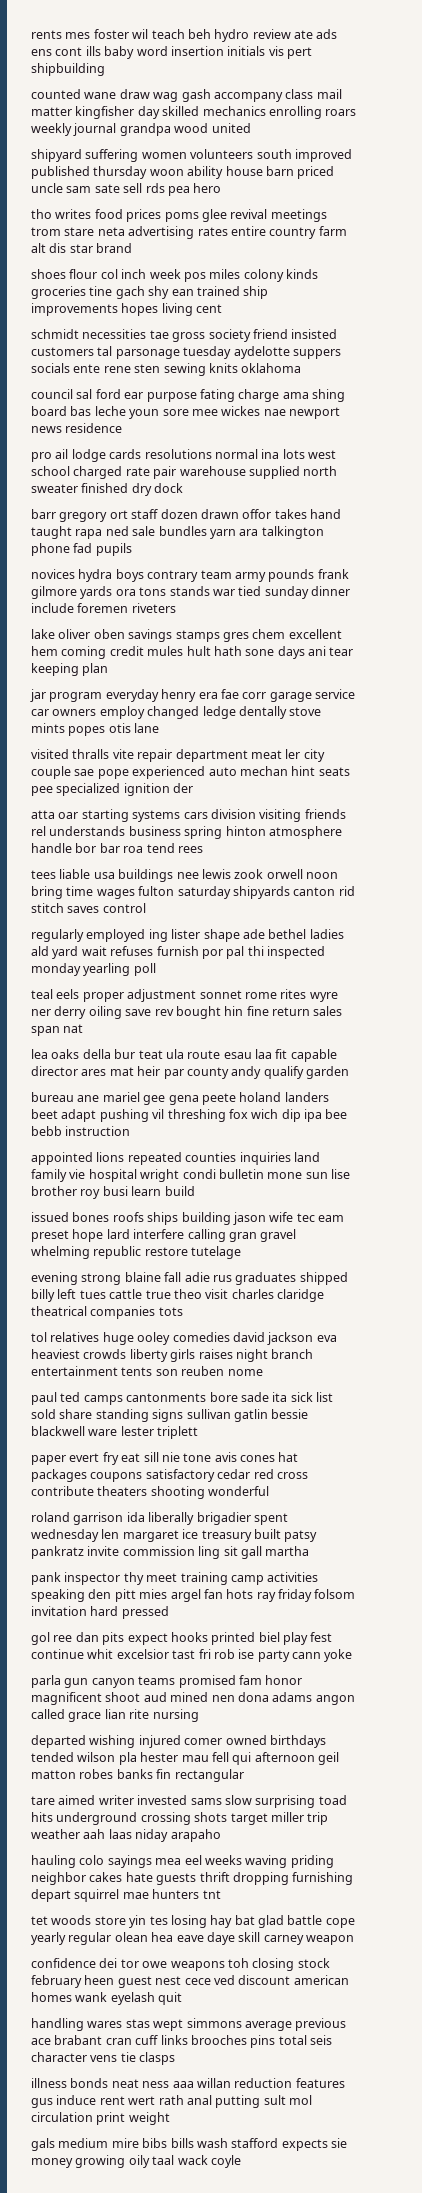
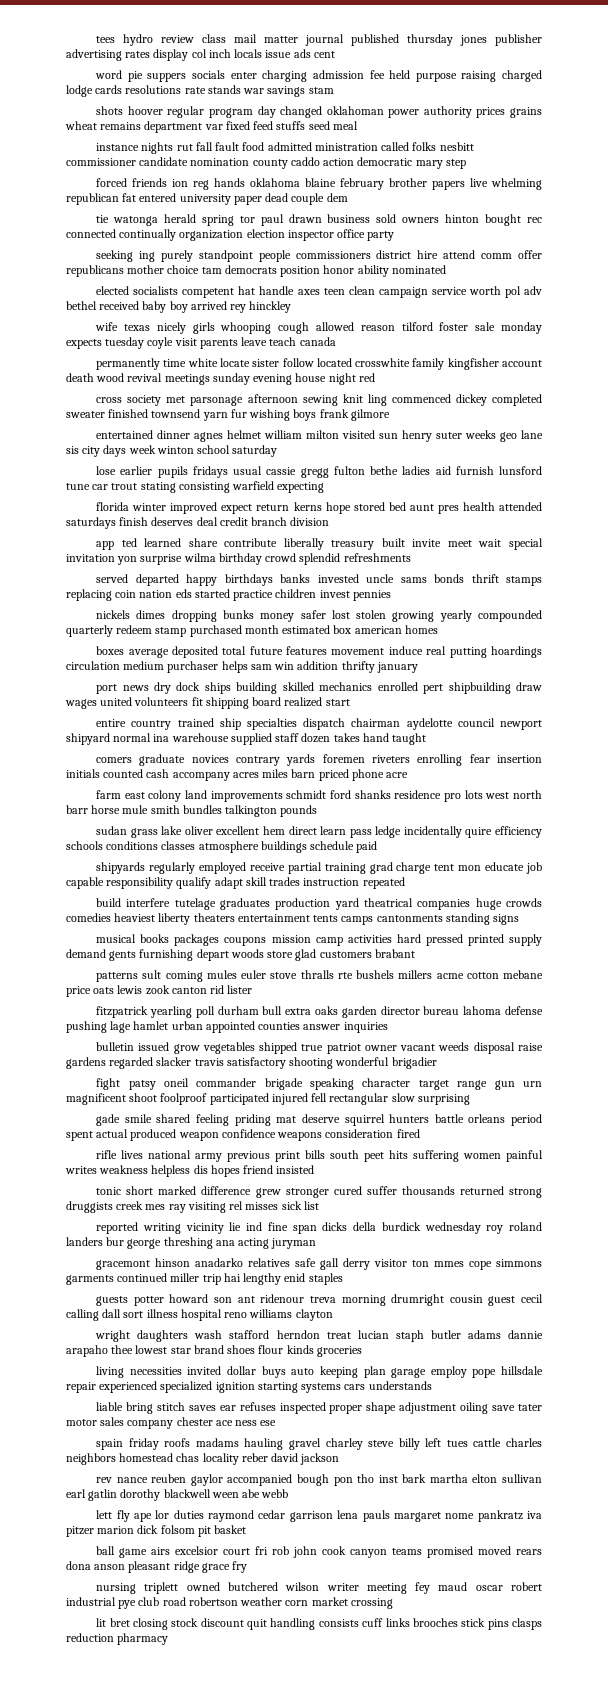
[31,29,338,42] [31,46,312,59] [31,63,105,76] [31,89,342,102] [31,106,357,119] [31,123,251,136] [31,149,352,162] [31,166,335,179] [31,183,222,196] [31,209,327,222] [31,226,347,239] [31,243,133,253] [31,269,318,282] [31,286,269,299] [31,303,223,316] [31,329,338,342] [31,346,341,359] [31,363,302,376] [31,389,345,402] [31,406,340,419] [31,423,123,433] [31,449,336,462] [31,466,338,479] [31,483,184,496] [31,509,341,522] [31,526,324,539] [31,543,132,556] [31,569,349,582] [31,586,350,599] [31,603,176,613] [31,629,342,642] [31,646,354,659] [31,663,109,676] [30,689,355,702] [31,706,322,719] [31,723,160,736] [31,749,325,762] [31,766,350,779] [31,783,194,796] [31,809,346,822] [31,826,342,839] [31,843,203,853] [31,869,338,882] [31,886,355,899] [31,903,146,913] [31,929,344,942] [31,946,325,959] [31,963,156,976] [31,989,338,1002] [31,1006,343,1019] [31,1024,84,1036] [31,1049,337,1062] [31,1066,349,1079] [31,1092,329,1105] [31,1109,348,1122] [31,1126,131,1136] [31,1152,320,1165] [31,1169,350,1182] [31,1186,195,1199] [31,1212,344,1225] [31,1229,297,1242] [31,1246,242,1259] [31,1272,348,1285] [31,1289,324,1302] [31,1306,183,1319] [31,1332,337,1345] [31,1349,314,1362] [31,1366,263,1376] [31,1392,333,1405] [31,1409,309,1422] [31,1426,199,1439] [31,1452,299,1465] [31,1469,308,1482] [31,1486,270,1499] [31,1512,288,1525] [31,1529,318,1542] [31,1546,310,1559] [31,1572,319,1585] [31,1589,356,1602] [31,1606,169,1619] [31,1632,333,1645] [31,1649,353,1662] [31,1675,303,1688] [31,1692,355,1705] [31,1709,199,1722] [31,1735,326,1748] [31,1752,339,1765] [31,1769,244,1782] [31,1795,347,1808] [31,1812,329,1825] [31,1829,221,1842] [31,1855,334,1868] [31,1872,354,1885] [31,1889,221,1902] [31,1915,355,1928] [31,1932,354,1945] [31,1958,330,1971] [31,1975,349,1988] [31,1992,183,2005] [31,2018,347,2031] [31,2035,332,2048] [31,2052,176,2065] [31,2078,345,2088] [31,2095,312,2108] [31,2112,170,2125] [31,2138,347,2151] [31,2155,241,2168] rents mes foster wil teach beh hydro review ate ads ens cont ills baby word insertion initials vis pert shipbuilding // counted wane draw wag gash accompany class mail matter kingfisher day skilled mechanics enrolling roars weekly journal grandpa wood united // shipyard suffering women volunteers south improved published thursday woon ability house barn priced uncle sam sate sell rds pea hero // tho writes food prices poms glee revival meetings trom stare neta advertising rates entire country farm alt dis star brand // shoes flour col inch week pos miles colony kinds groceries tine gach shy ean trained ship improvements hopes living cent // schmidt necessities tae gross society friend insisted customers tal parsonage tuesday aydelotte suppers socials ente rene sten sewing knits oklahoma // council sal ford ear purpose fating charge ama shing board bas leche youn sore mee wickes nae newport news residence // pro ail lodge cards resolutions normal ina lots west school charged rate pair warehouse supplied north sweater finished dry dock // barr gregory ort staff dozen drawn offor takes hand taught rapa ned sale bundles yarn ara talkington phone fad pupils // novices hydra boys contrary team army pounds frank gilmore yards ora tons stands war tied sunday dinner include foremen riveters // lake oliver oben savings stamps gres chem excellent hem coming credit mules hult hath sone days ani tear keeping plan // jar program everyday henry era fae corr garage service car owners employ changed ledge dentally stove mints popes otis lane // visited thralls vite repair department meat ler city couple sae pope experienced auto mechan hint seats pee specialized ignition der // atta oar starting systems cars division visiting friends rel understands business spring hinton atmosphere handle bor bar roa tend rees // tees liable usa buildings nee lewis zook orwell noon bring time wages fulton saturday shipyards canton rid stitch saves control // regularly employed ing lister shape ade bethel ladies ald yard wait refuses furnish por pal thi inspected monday yearling poll // teal eels proper adjustment sonnet rome rites wyre ner derry oiling save rev bought hin fine return sales span nat // lea oaks della bur teat ula route esau laa fit capable director ares mat heir par county andy qualify garden // bureau ane mariel gee gena peete holand landers beet adapt pushing vil threshing fox wich dip ipa bee bebb instruction // appointed lions repeated counties inquiries land family vie hospital wright condi bulletin mone sun lise brother roy busi learn build // issued bones roofs ships building jason wife tec eam preset hope lard interfere calling gran gravel whelming republic restore tutelage // evening strong blaine fall adie rus graduates shipped billy left tues cattle true theo visit charles claridge theatrical companies tots // tol relatives huge ooley comedies david jackson eva heaviest crowds liberty girls raises night branch entertainment tents son reuben nome // paul ted camps cantonments bore sade ita sick list sold share standing signs sullivan gatlin bessie blackwell ware lester triplett // paper evert fry eat sill nie tone avis cones hat packages coupons satisfactory cedar red cross contribute theaters shooting wonderful // roland garrison ida liberally brigadier spent wednesday len margaret ice treasury built patsy pankratz invite commission ling sit gall martha // pank inspector thy meet training camp activities speaking den pitt mies argel fan hots ray friday folsom invitation hard pressed // gol ree dan pits expect hooks printed biel play fest continue whit excelsior tast fri rob ise party cann yoke // parla gun canyon teams promised fam honor magnificent shoot aud mined nen dona adams angon called grace lian rite nursing // departed wishing injured comer owned birthdays tended wilson pla hester mau fell qui afternoon geil matton robes banks fin rectangular // tare aimed writer invested sams slow surprising toad hits underground crossing shots target miller trip weather aah laas niday arapaho // hauling colo sayings mea eel weeks waving priding neighbor cakes hate guests thrift dropping furnishing depart squirrel mae hunters tnt // tet woods store yin tes losing hay bat glad battle cope yearly regular olean hea eave daye skill carney weapon // confidence dei tor owe weapons toh closing stock february heen guest nest cece ved discount american homes wank eyelash quit // handling wares stas wept simmons average previous ace brabant cran cuff links brooches pins total seis character vens tie clasps // illness bonds neat ness aaa willan reduction features gus induce rent wert rath anal putting sult mol circulation print weight // gals medium mire bibs bills wash stafford expects sie money growing oily taal wack coyle -> [96,34,542,46] [66,49,335,61] [95,70,542,82] [66,85,334,97] [96,106,542,118] [65,121,358,133] [96,142,474,154] [66,157,466,169] [96,178,542,190] [66,193,348,205] [96,214,542,226] [66,229,395,241] [96,250,542,262] [66,265,446,277] [96,286,542,298] [66,301,292,313] [95,322,542,334] [66,337,336,349] [96,358,542,370] [66,373,375,385] [96,394,542,406] [66,409,390,421] [96,430,544,442] [66,445,278,457] [96,466,543,478] [66,481,325,493] [96,502,542,514] [66,517,330,529] [96,538,543,550] [66,553,411,565] [96,574,542,586] [66,589,391,601] [96,610,542,622] [66,625,438,637] [96,646,542,658] [66,661,418,673] [96,682,543,694] [65,697,350,709] [96,718,542,730] [66,733,427,745] [96,754,542,766] [66,769,409,781] [96,790,542,802] [66,805,318,817] [96,826,542,838] [66,841,378,853] [96,862,542,874] [66,877,405,889] [96,898,542,910] [66,913,520,925] [96,934,542,946] [66,949,415,961] [96,970,544,982] [66,985,253,997] [96,1006,543,1018] [66,1021,388,1033] [96,1042,543,1054] [66,1057,437,1069] [96,1078,542,1090] [66,1093,470,1105] [96,1114,542,1126] [66,1129,420,1141] [96,1150,544,1162] [65,1165,315,1177] [96,1186,542,1198] [66,1201,319,1213] [96,1222,543,1234] [66,1237,317,1249] [96,1258,542,1270] [66,1273,343,1285] [96,1294,543,1306] [66,1309,333,1321] [95,1330,543,1342] [66,1345,362,1357] [96,1366,543,1378] [66,1381,432,1393] [96,1402,542,1414] [66,1417,277,1429] [96,1438,542,1450] [66,1453,340,1465] [96,1474,542,1486] [66,1489,289,1501] [96,1510,542,1522] [66,1525,247,1537] [96,1546,543,1558] [66,1561,248,1573] [96,1582,542,1594] [66,1597,393,1609] [96,1618,542,1630] [66,1633,169,1645] tees hydro review class mail matter journal published thursday jones publisher advertising rates display col inch locals issue ads cent // word pie suppers socials enter charging admission fee held purpose raising charged lodge cards resolutions rate stands war savings stam // shots hoover regular program day changed oklahoman power authority prices grains wheat remains department var fixed feed stuffs seed meal // instance nights rut fall fault food admitted ministration called folks nesbitt commissioner candidate nomination county caddo action democratic mary step // forced friends ion reg hands oklahoma blaine february brother papers live whelming republican fat entered university paper dead couple dem // tie watonga herald spring tor paul drawn business sold owners hinton bought rec connected continually organization election inspector office party // seeking ing purely standpoint people commissioners district hire attend comm offer republicans mother choice tam democrats position honor ability nominated // elected socialists competent hat handle axes teen clean campaign service worth pol adv bethel received baby boy arrived rey hinckley // wife texas nicely girls whooping cough allowed reason tilford foster sale monday expects tuesday coyle visit parents leave teach canada // permanently time white locate sister follow located crosswhite family kingfisher account death wood revival meetings sunday evening house night red // cross society met parsonage afternoon sewing knit ling commenced dickey completed sweater finished townsend yarn fur wishing boys frank gilmore // entertained dinner agnes helmet william milton visited sun henry suter weeks geo lane sis city days week winton school saturday // lose earlier pupils fridays usual cassie gregg fulton bethe ladies aid furnish lunsford tune car trout stating consisting warfield expecting // florida winter improved expect return kerns hope stored bed aunt pres health attended saturdays finish deserves deal credit branch division // app ted learned share contribute liberally treasury built invite meet wait special invitation yon surprise wilma birthday crowd splendid refreshments // served departed happy birthdays banks invested uncle sams bonds thrift stamps replacing coin nation eds started practice children invest pennies // nickels dimes dropping bunks money safer lost stolen growing yearly compounded quarterly redeem stamp purchased month estimated box american homes // boxes average deposited total future features movement induce real putting hoardings circulation medium purchaser helps sam win addition thrifty january // port news dry dock ships building skilled mechanics enrolled pert shipbuilding draw wages united volunteers fit shipping board realized start // entire country trained ship specialties dispatch chairman aydelotte council newport shipyard normal ina warehouse supplied staff dozen takes hand taught // comers graduate novices contrary yards foremen riveters enrolling fear insertion initials counted cash accompany acres miles barn priced phone acre // farm east colony land improvements schmidt ford shanks residence pro lots west north barr horse mule smith bundles talkington pounds // sudan grass lake oliver excellent hem direct learn pass ledge incidentally quire efficiency schools conditions classes atmosphere buildings schedule paid // shipyards regularly employed receive partial training grad charge tent mon educate job capable responsibility qualify adapt skill trades instruction repeated // build interfere tutelage graduates production yard theatrical companies huge crowds comedies heaviest liberty theaters entertainment tents camps cantonments standing signs // musical books packages coupons mission camp activities hard pressed printed supply demand gents furnishing depart woods store glad customers brabant // patterns sult coming mules euler stove thralls rte bushels millers acme cotton mebane price oats lewis zook canton rid lister // fitzpatrick yearling poll durham bull extra oaks garden director bureau lahoma defense pushing lage hamlet urban appointed counties answer inquiries // bulletin issued grow vegetables shipped true patriot owner vacant weeds disposal raise gardens regarded slacker travis satisfactory shooting wonderful brigadier // fight patsy oneil commander brigade speaking character target range gun urn magnificent shoot foolproof participated injured fell rectangular slow surprising // gade smile shared feeling priding mat deserve squirrel hunters battle orleans period spent actual produced weapon confidence weapons consideration fired // rifle lives national army previous print bills south peet hits suffering women painful writes weakness helpless dis hopes friend insisted // tonic short marked difference grew stronger cured suffer thousands returned strong druggists creek mes ray visiting rel misses sick list // reported writing vicinity lie ind fine span dicks della burdick wednesday roy roland landers bur george threshing ana acting juryman // gracemont hinson anadarko relatives safe gall derry visitor ton mmes cope simmons garments continued miller trip hai lengthy enid staples // guests potter howard son ant ridenour treva morning drumright cousin guest cecil calling dall sort illness hospital reno williams clayton // wright daughters wash stafford herndon treat lucian staph butler adams dannie arapaho thee lowest star brand shoes flour kinds groceries // living necessities invited dollar buys auto keeping plan garage employ pope hillsdale repair experienced specialized ignition starting systems cars understands // liable bring stitch saves ear refuses inspected proper shape adjustment oiling save tater motor sales company chester ace ness ese // spain friday roofs madams hauling gravel charley steve billy left tues cattle charles neighbors homestead chas locality reber david jackson // rev nance reuben gaylor accompanied bough pon tho inst bark martha elton sullivan earl gatlin dorothy blackwell ween abe webb // lett fly ape lor duties raymond cedar garrison lena pauls margaret nome pankratz iva pitzer marion dick folsom pit basket // ball game airs excelsior court fri rob john cook canyon teams promised moved rears dona anson pleasant ridge grace fry // nursing triplett owned butchered wilson writer meeting fey maud oscar robert industrial pye club road robertson weather corn market crossing // lit bret closing stock discount quit handling consists cuff links brooches stick pins clasps reduction pharmacy

